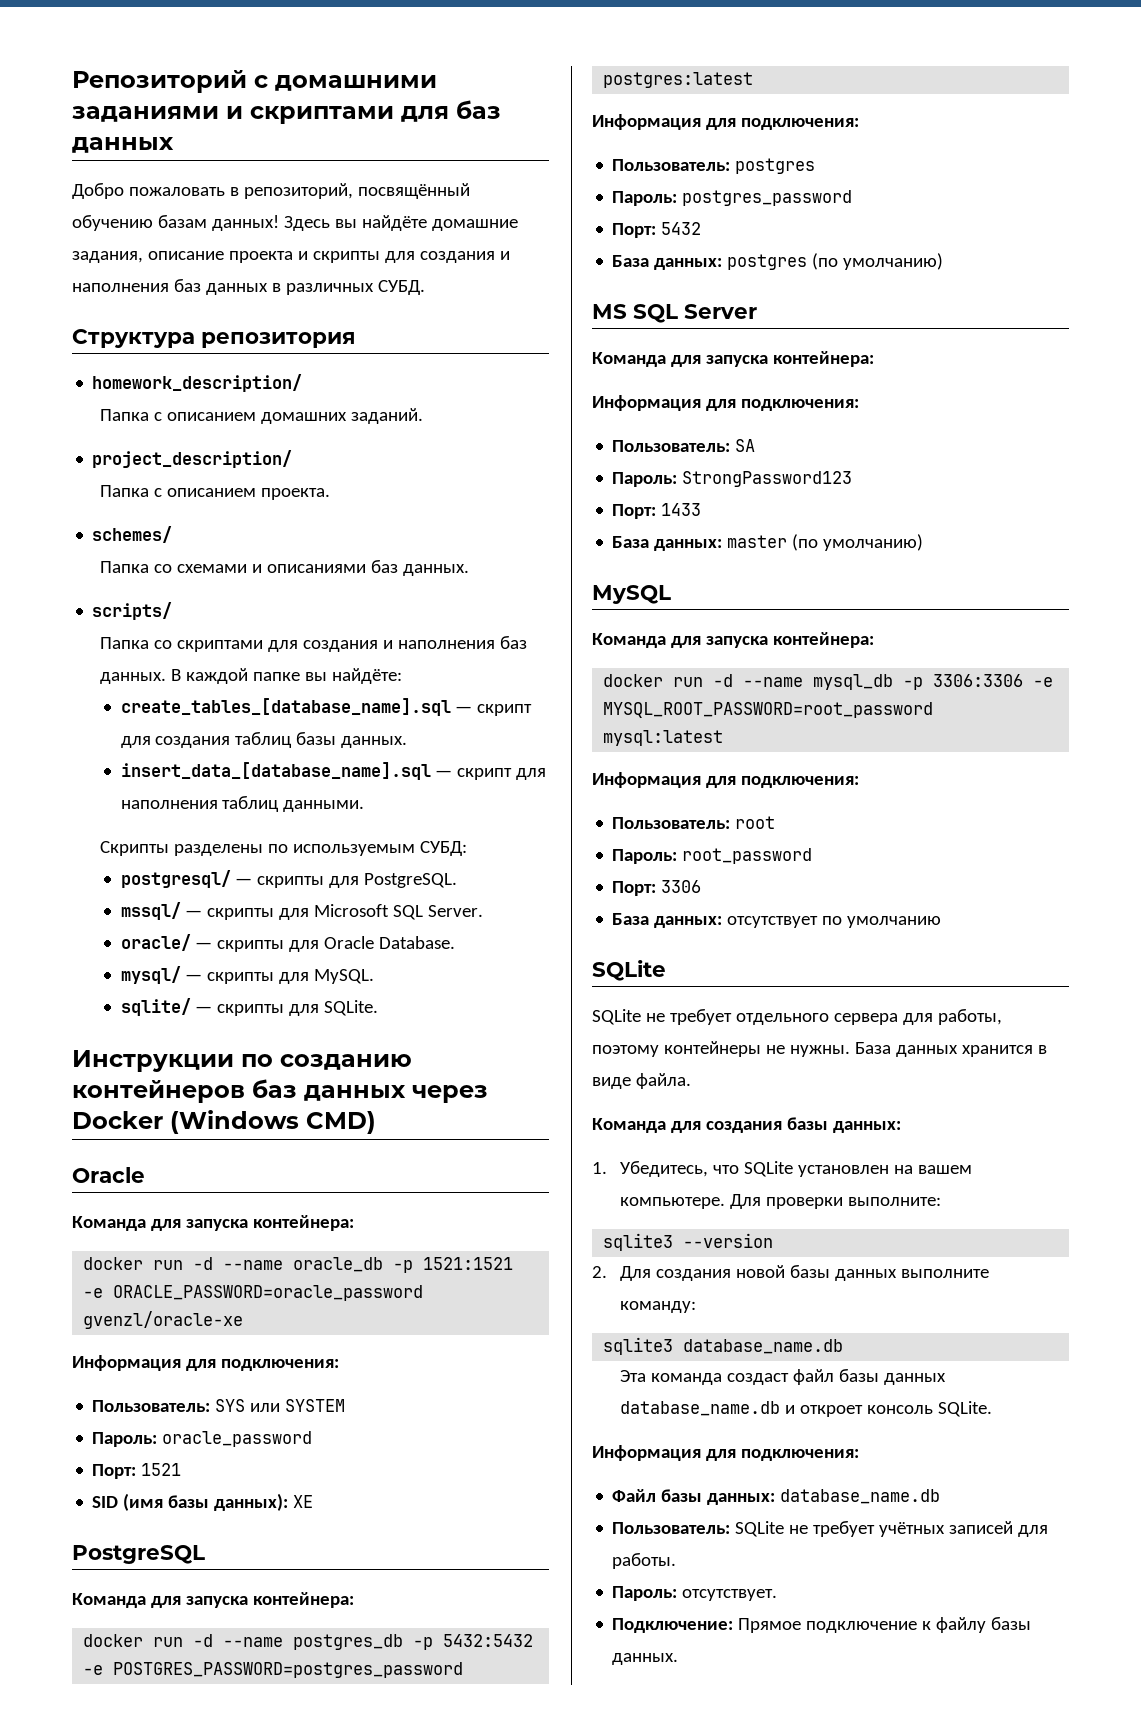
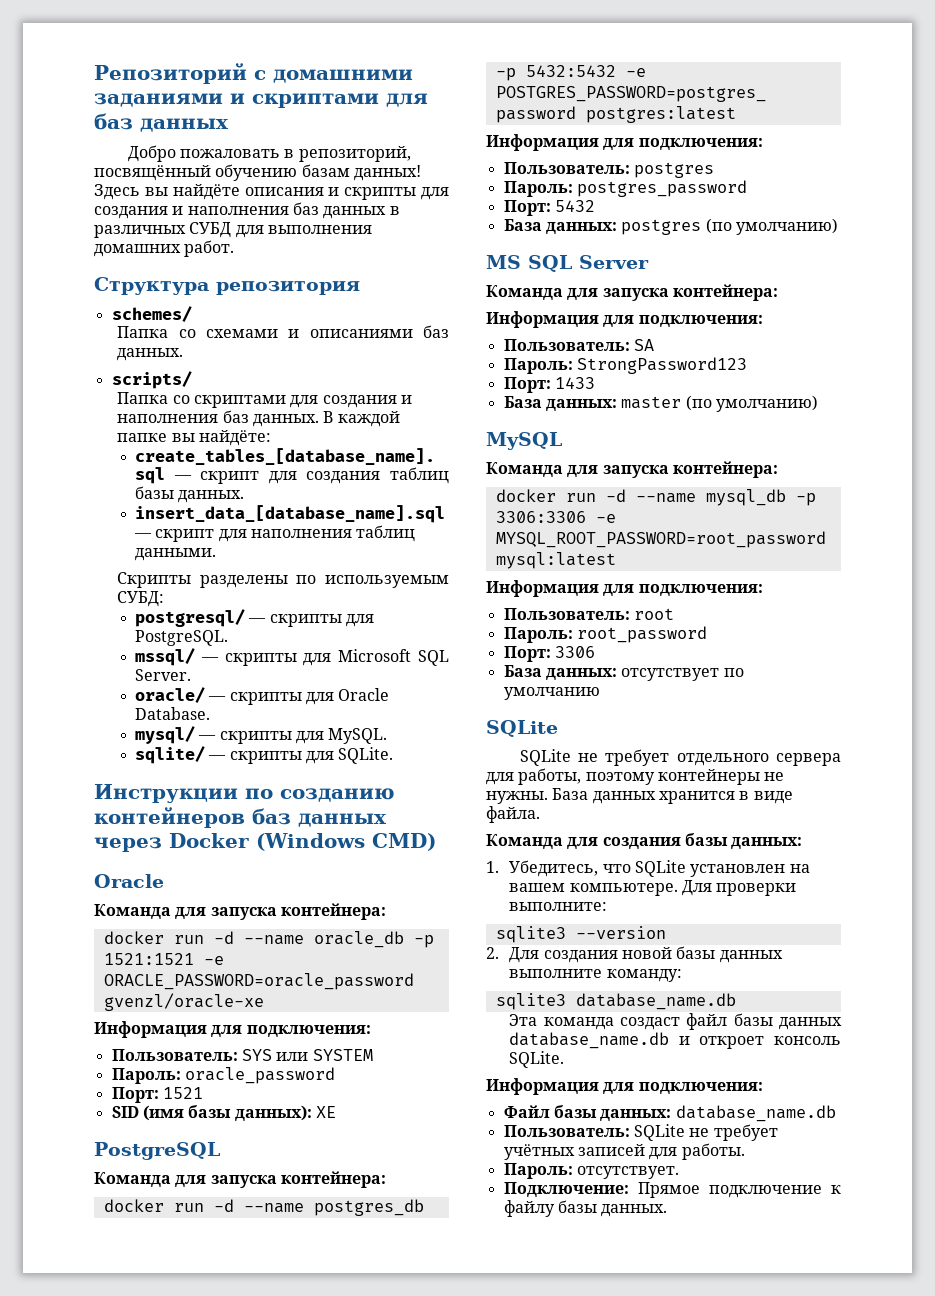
[431,219,518,231] [72,251,293,263] домашние задания, описание проекта -> [244,187,324,196] описания
[377,280,425,295] [72,329,356,348] [92,374,303,392] [100,408,424,424] [92,450,293,468] [100,485,331,500] СУБД. // Структура репозитория // homework_description/ // Папка с описанием домашних заданий. // project_description/ // Папка с описанием проекта. -> [189,222,372,238] [94,240,235,257] [94,277,360,295] СУБД для выполнения домашних работ. // Структура репозитория

